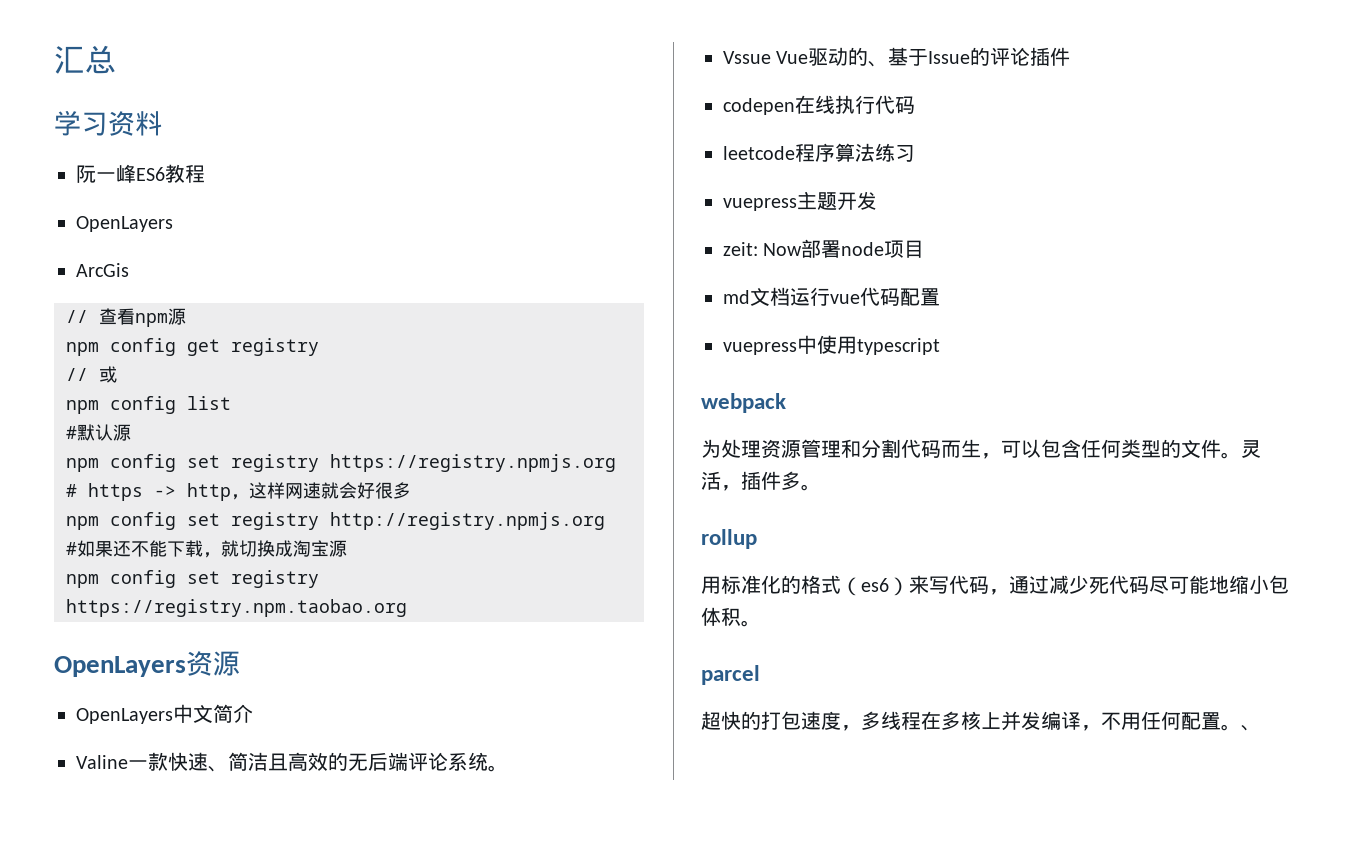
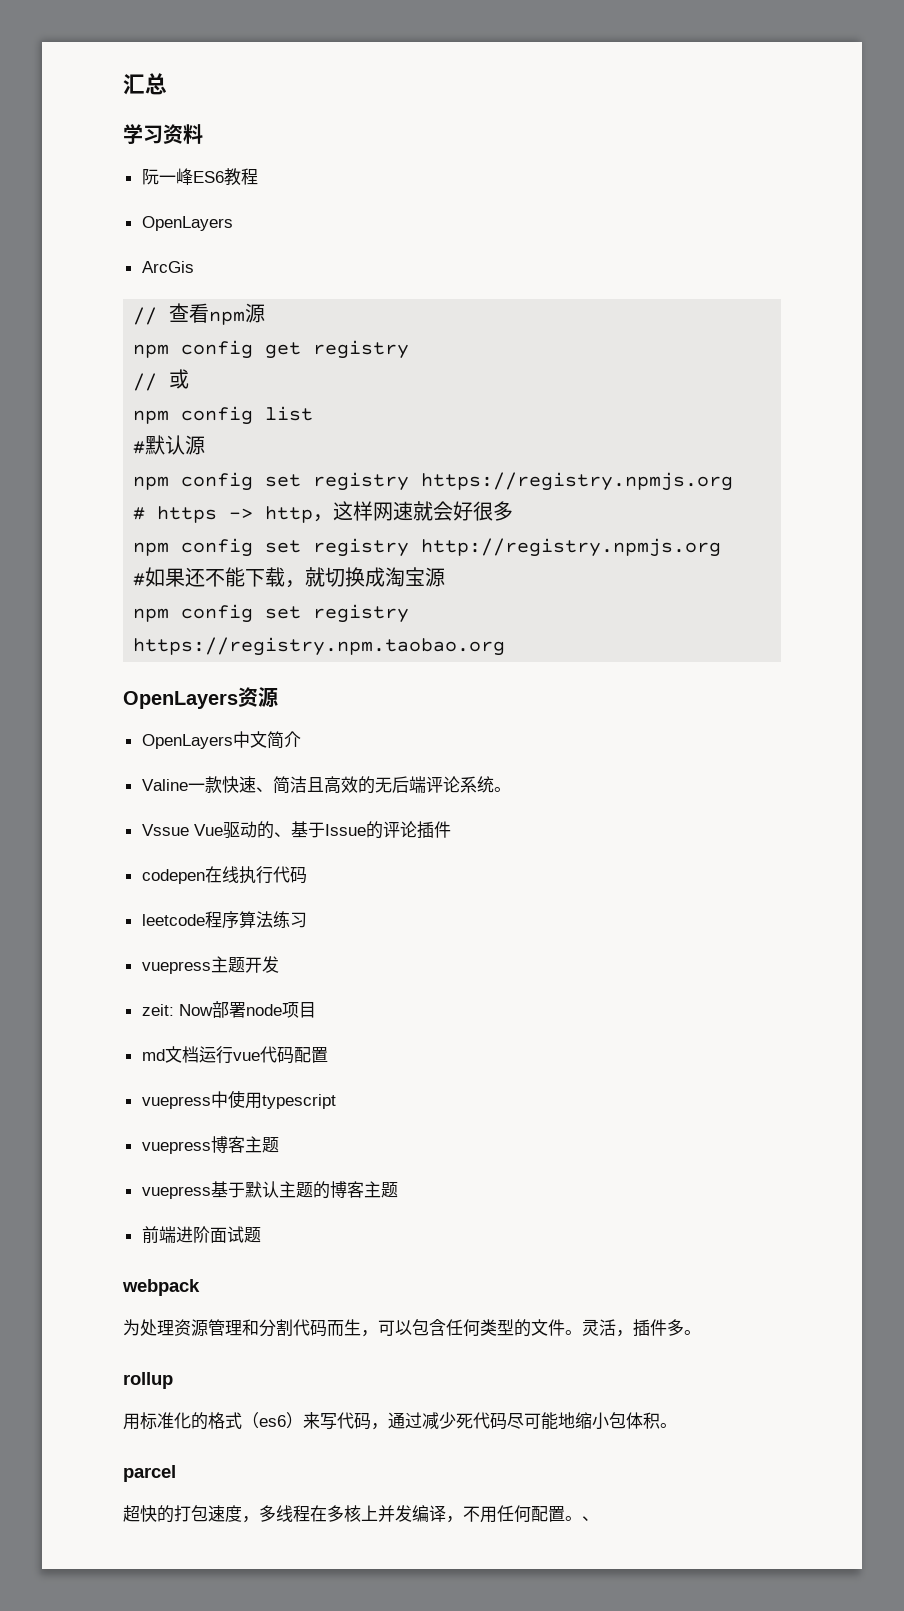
(940, 346) none -> [141,1136,279,1154] [141,1181,398,1199] [141,1226,261,1244] // vuepress博客主题 // vuepress基于默认主题的博客主题 // 前端进阶面试题

